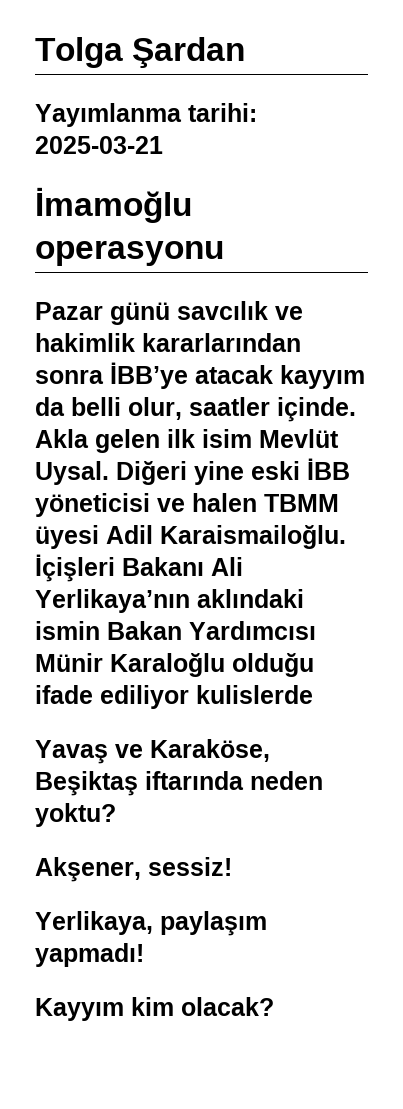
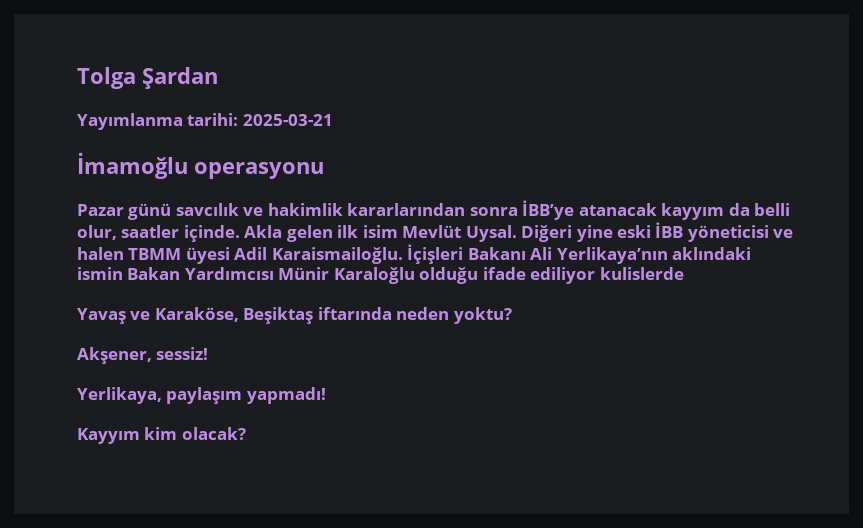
[195,365,273,384] atacak -> [578,203,657,216] atanacak

